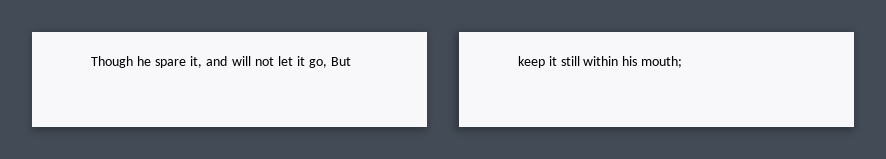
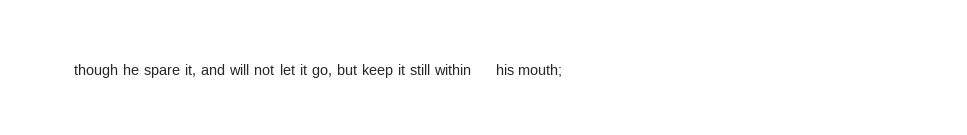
[91,56,133,68] Though -> [74,64,118,78] though
[330,57,351,66] But -> [336,64,357,75] but

